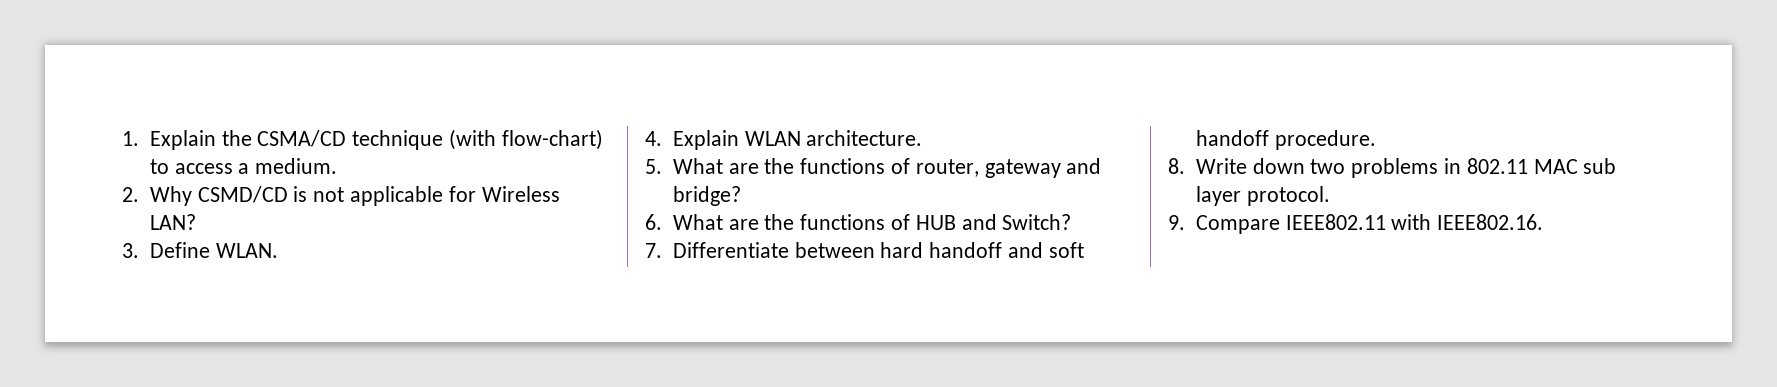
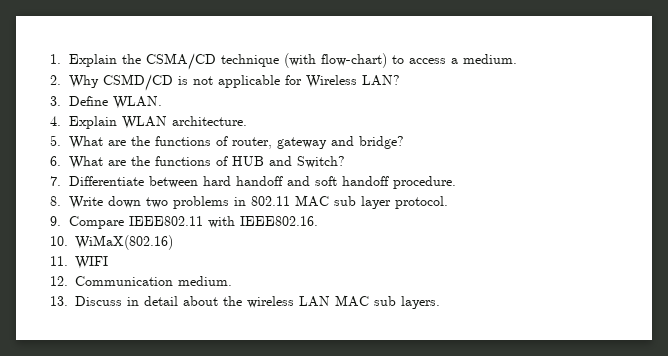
(1544, 222) none -> [50,235,173,250] [50,256,108,269] [50,276,232,286] [50,295,440,309] // 10. WiMaX(802.16) // 11. WIFI // 12. Communication medium. // 13. Discuss in detail about the wireless LAN MAC sub layers.

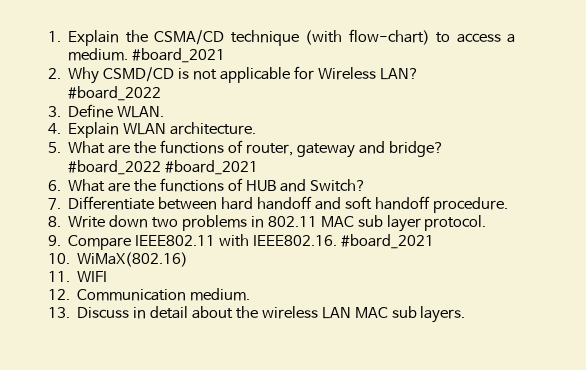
(517, 59) none -> [132,48,226,63] #board_2021
(400, 80) none -> [68,86,162,101] #board_2022
(404, 142) none -> [68,160,259,175] #board_2022 #board_2021
(318, 221) none -> [340,234,434,249] #board_2021

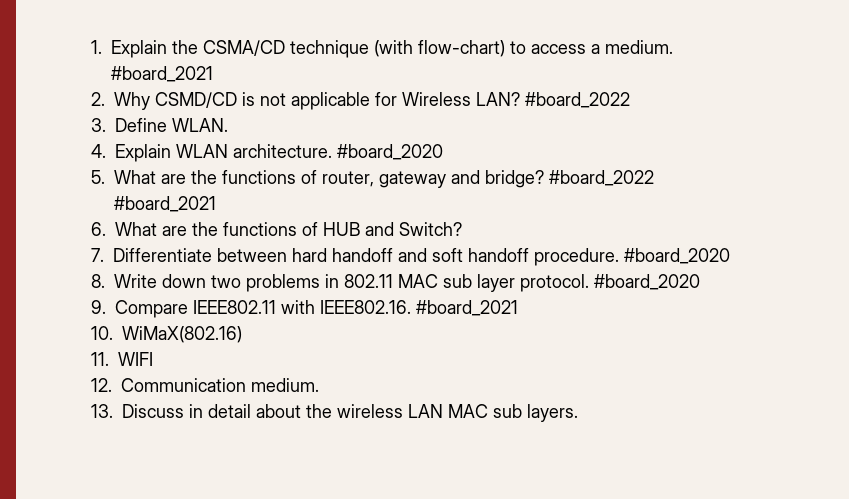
(257, 128) none -> [337,144,443,160] #board_2020
(508, 205) none -> [624,248,730,264] #board_2020
(487, 223) none -> [594,274,700,290] #board_2020

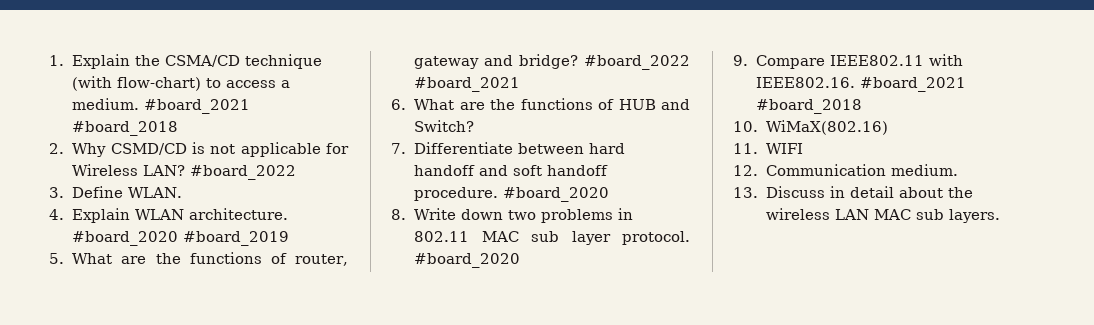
(214, 74) none -> [72,121,179,136] #board_2018
(443, 152) none -> [183,231,290,246] #board_2019
(518, 308) none -> [756,99,863,114] #board_2018

